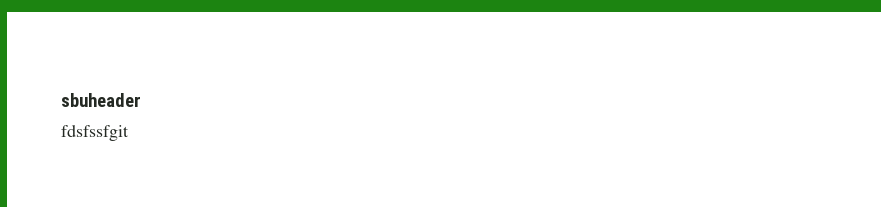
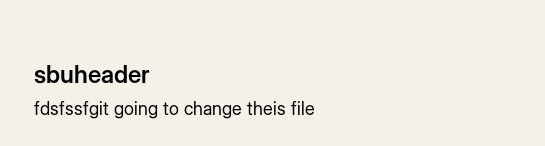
(129, 133) none -> [114,101,315,119] going to change theis file

